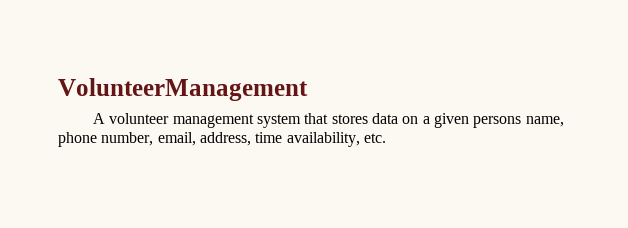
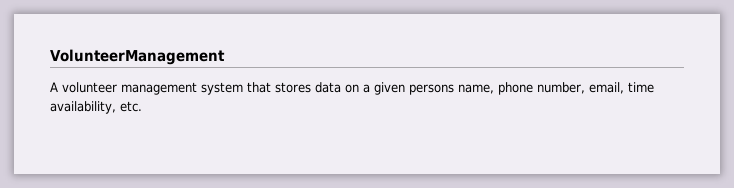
[199,132,251,146] address, -> (624, 88) none

